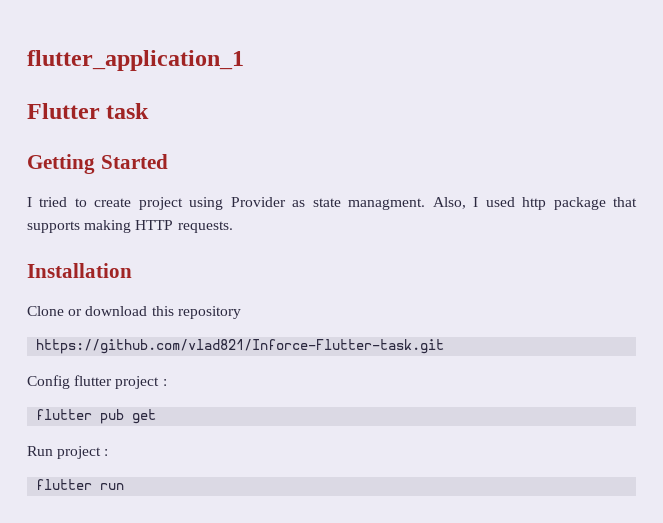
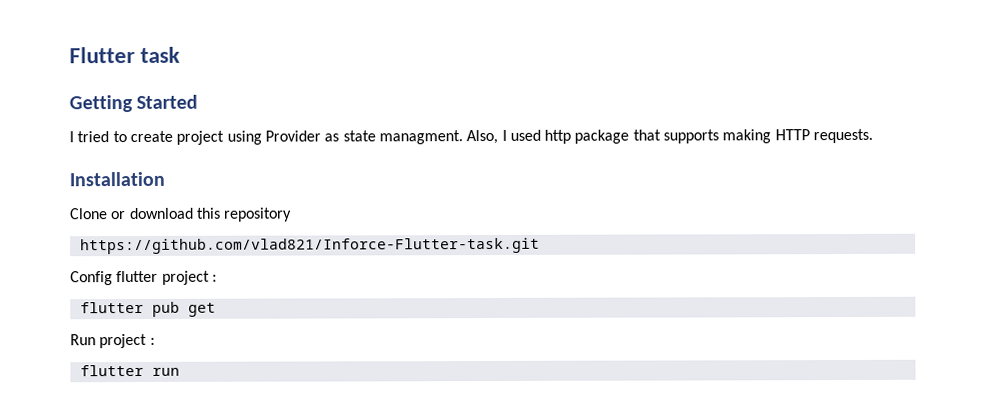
[27,50,244,71] flutter_application_1 // -> (69, 55) none

